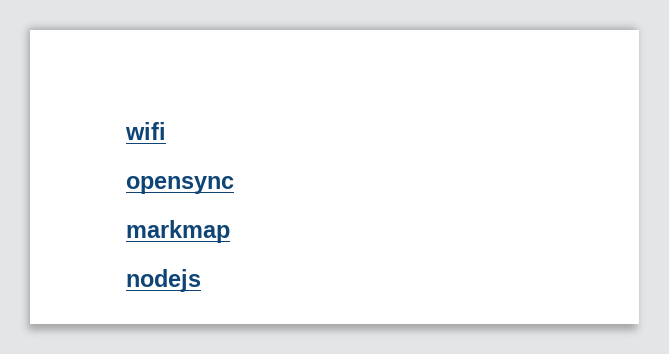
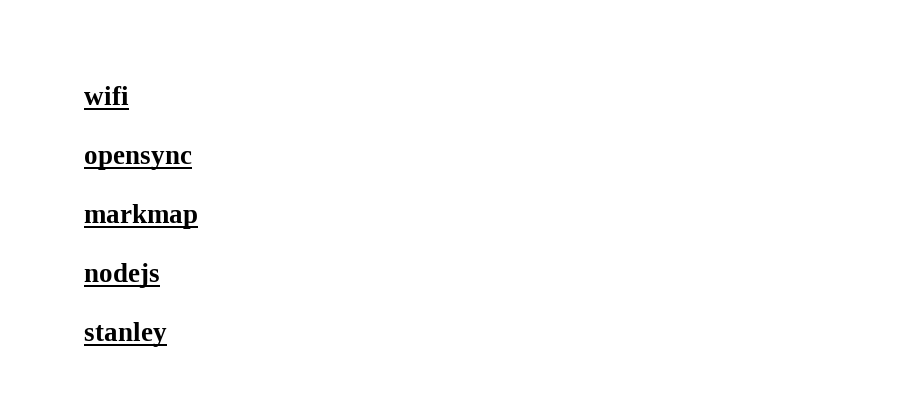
(201, 280) none -> [84,322,167,347] // stanley

